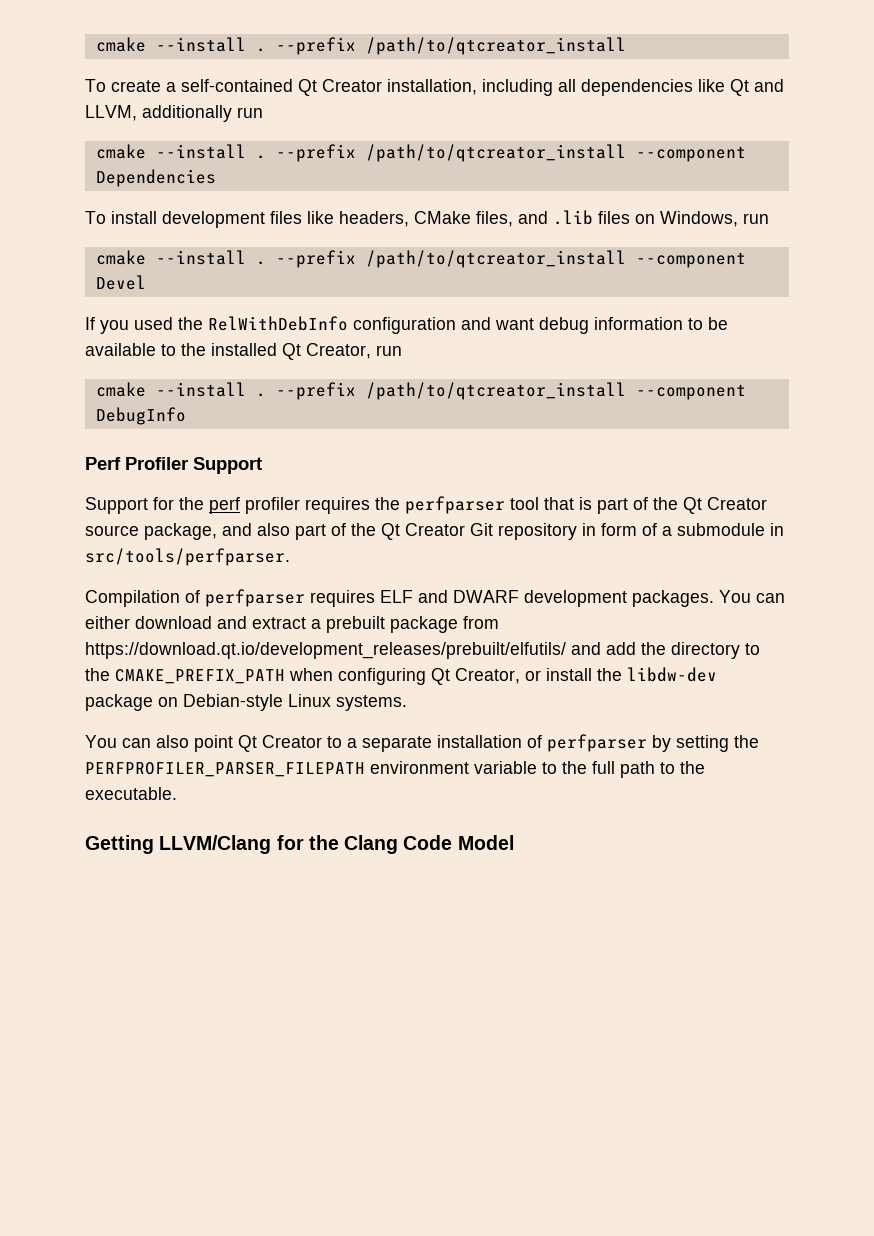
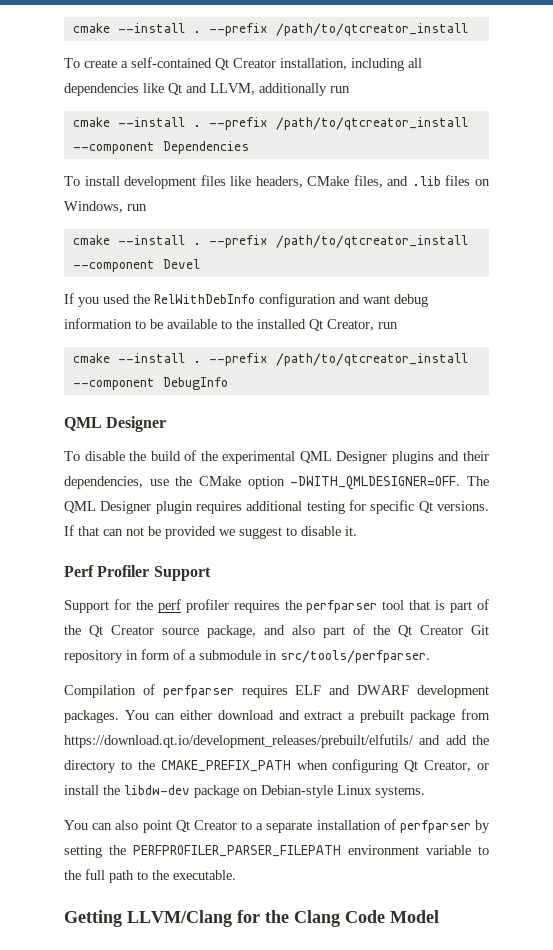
(186, 416) none -> [64,416,167,432] [64,450,489,464] [64,476,489,490] [64,500,489,514] [64,525,357,539] // QML Designer // To disable the build of the experimental QML Designer plugins and their dependencies, use the CMake option -DWITH_QMLDESIGNER=OFF. The QML Designer plugin requires additional testing for specific Qt versions. If that can not be provided we suggest to disable it.

